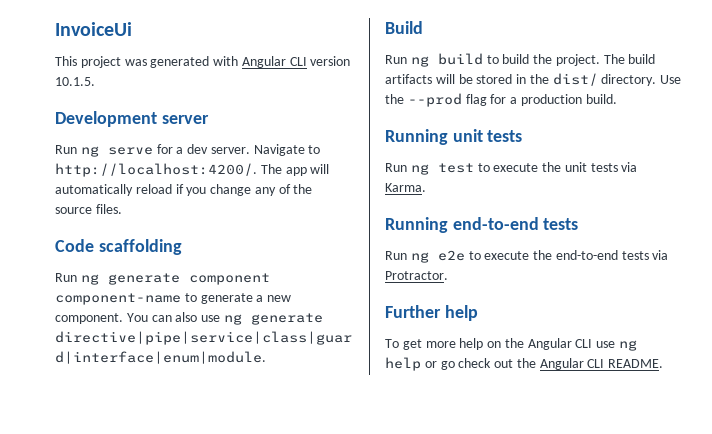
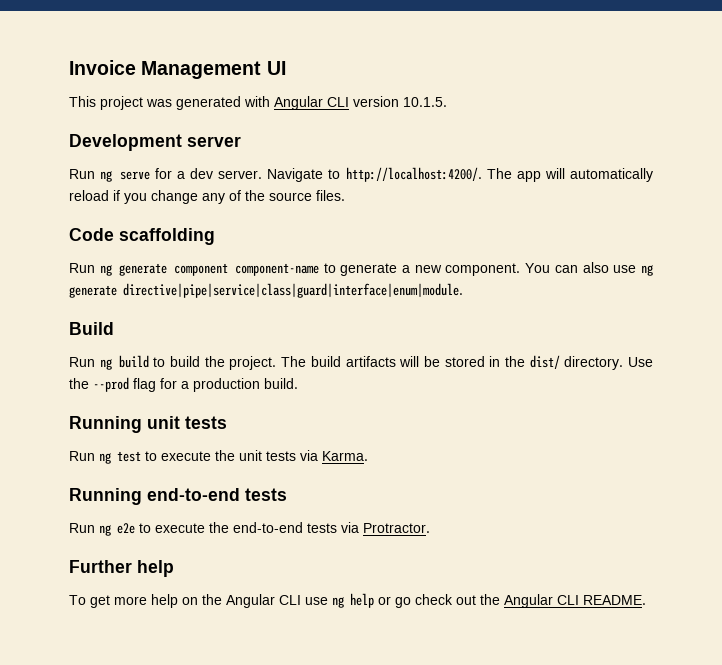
[55,22,132,36] InvoiceUi -> [69,60,286,79] Invoice Management UI

